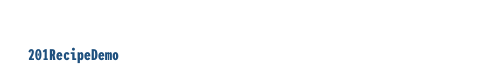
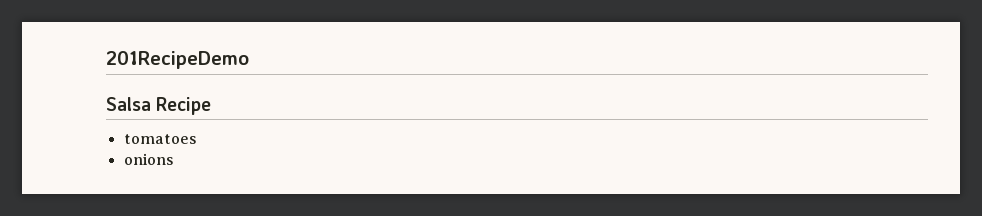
(119, 55) none -> [106,97,212,115] [123,134,196,144] [123,153,173,165] // Salsa Recipe // tomatoes // onions

